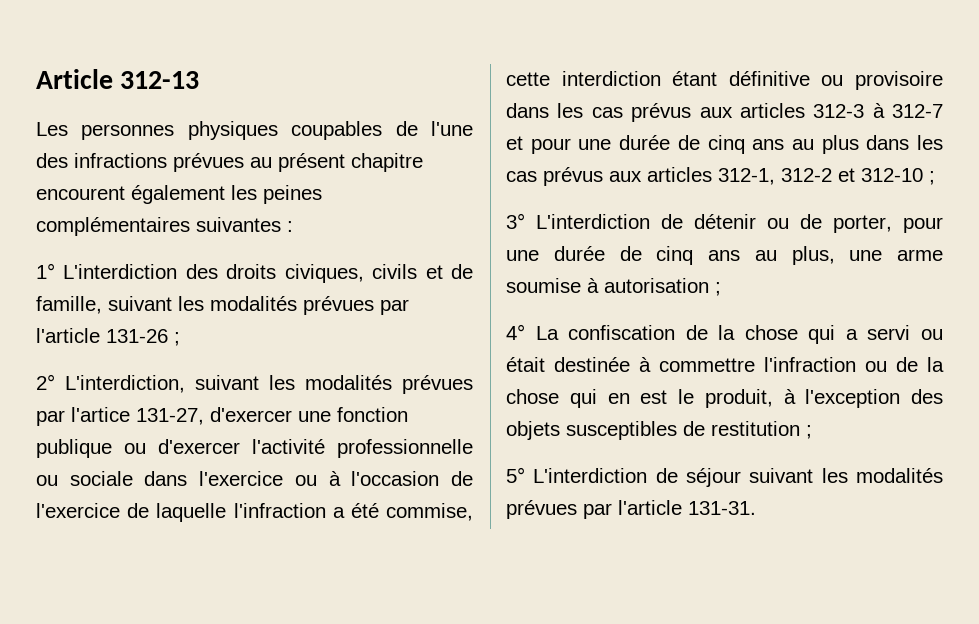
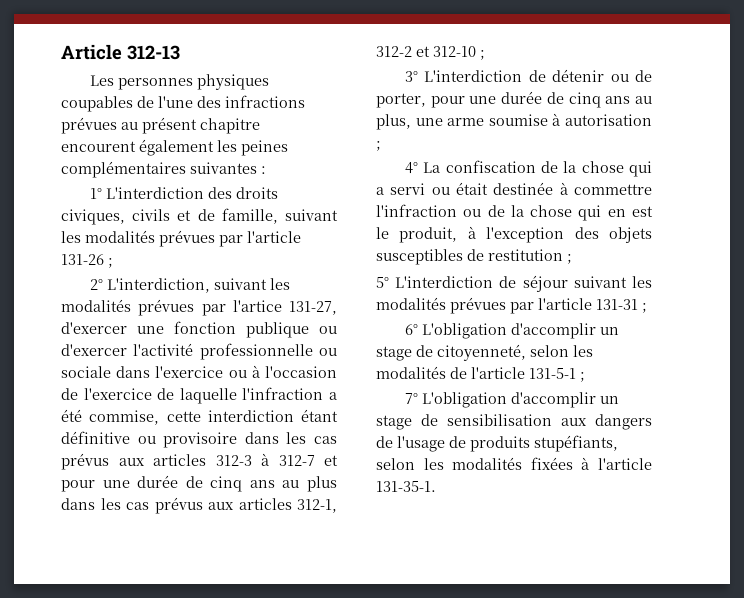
[688,501,756,515] 131-31. -> [596,299,647,313] [404,323,619,339] [376,344,593,361] [376,366,585,382] [404,392,619,408] [376,414,652,430] [376,435,618,452] [376,457,652,470] [376,481,436,492] 131-31 ; // 6° L'obligation d'accomplir un stage de citoyenneté, selon les modalités de l'article 131-5-1 ; // 7° L'obligation d'accomplir un stage de sensibilisation aux dangers de l'usage de produits stupéfiants, selon les modalités fixées à l'article 131-35-1.

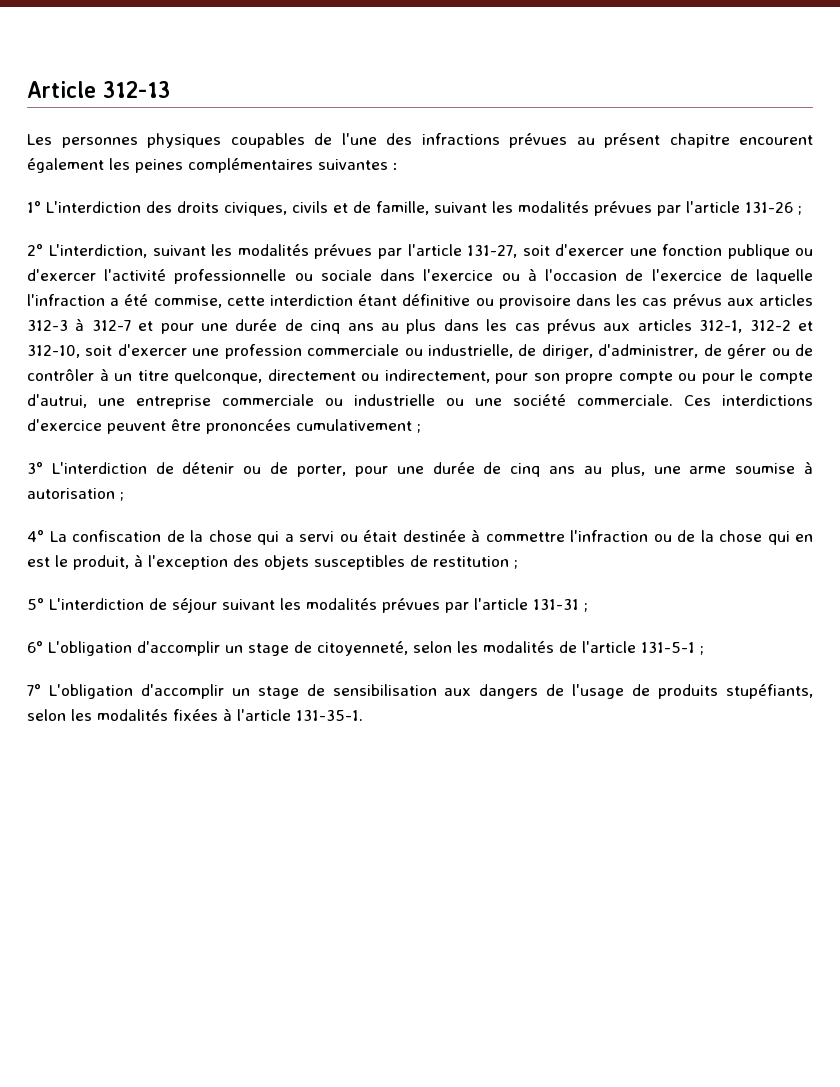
[232,300,337,315] l'artice 131-27, -> [407,244,550,258] l'article 131-27, soit
[433,46,476,57] 312-10 -> [27,344,814,359] [27,368,813,384] [27,394,813,409] [27,419,412,434] 312-10, soit d'exercer une profession commerciale ou industrielle, de diriger, d'administrer, de gérer ou de contrôler à un titre quelconque, directement ou indirectement, pour son propre compte ou pour le compte d'autrui, une entreprise commerciale ou industrielle ou une société commerciale. Ces interdictions d'exercice peuvent être prononcées cumulativement

